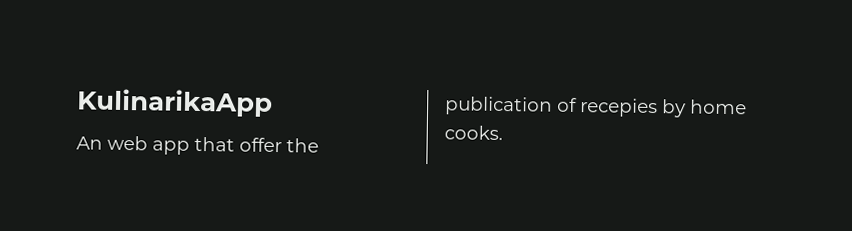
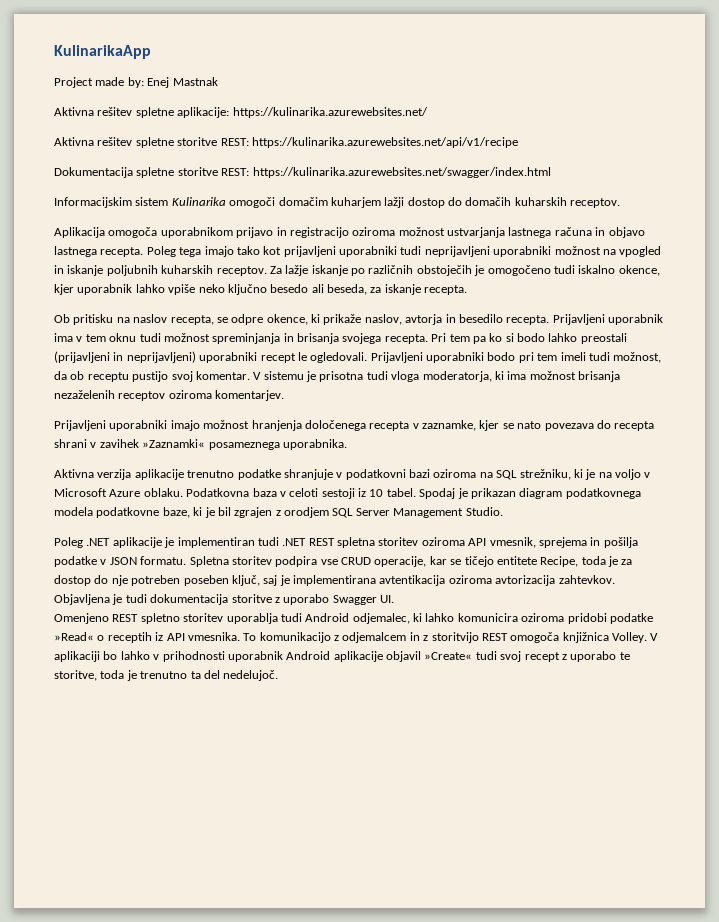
[76,135,319,155] [445,96,747,118] [444,125,503,141] An web app that offer the publication of recepies by home cooks. -> [54,77,218,88] [54,107,428,118] [54,137,518,148] [54,167,551,178] [54,197,621,208] [54,227,645,238] [54,246,662,257] [54,265,660,276] [54,284,468,295] [54,314,663,325] [54,333,627,344] [54,351,662,363] [54,371,620,382] [54,390,285,401] [54,420,655,431] [54,439,347,450] [54,469,651,480] [54,488,641,499] [54,507,503,518] [54,537,638,548] [54,556,633,567] [54,575,615,586] [54,594,394,605] [54,613,653,624] [54,632,659,643] [54,651,630,662] [54,670,279,681] Project made by: Enej Mastnak // Aktivna rešitev spletne aplikacije: https://kulinarika.azurewebsites.net/ // Aktivna rešitev spletne storitve REST: https://kulinarika.azurewebsites.net/api/v1/recipe // Dokumentacija spletne storitve REST: https://kulinarika.azurewebsites.net/swagger/index.html // Informacijskim sistem Kulinarika omogoči domačim kuharjem lažji dostop do domačih kuharskih receptov. // Aplikacija omogoča uporabnikom prijavo in registracijo oziroma možnost ustvarjanja lastnega računa in objavo lastnega recepta. Poleg tega imajo tako kot prijavljeni uporabniki tudi neprijavljeni uporabniki možnost na vpogled in iskanje poljubnih kuharskih receptov. Za lažje iskanje po različnih obstoječih je omogočeno tudi iskalno okence, kjer uporabnik lahko vpiše neko ključno besedo ali beseda, za iskanje recepta. // Ob pritisku na naslov recepta, se odpre okence, ki prikaže naslov, avtorja in besedilo recepta. Prijavljeni uporabnik ima v tem oknu tudi možnost spreminjanja in brisanja svojega recepta. Pri tem pa ko si bodo lahko preostali (prijavljeni in neprijavljeni) uporabniki recept le ogledovali. Prijavljeni uporabniki bodo pri tem imeli tudi možnost, da ob receptu pustijo svoj komentar. V sistemu je prisotna tudi vloga moderatorja, ki ima možnost brisanja nezaželenih receptov oziroma komentarjev. // Prijavljeni uporabniki imajo možnost hranjenja določenega recepta v zaznamke, kjer se nato povezava do recepta shrani v zavihek »Zaznamki« posameznega uporabnika. // Aktivna verzija aplikacije trenutno podatke shranjuje v podatkovni bazi oziroma na SQL strežniku, ki je na voljo v Microsoft Azure oblaku. Podatkovna baza v celoti sestoji iz 10 tabel. Spodaj je prikazan diagram podatkovnega modela podatkovne baze, ki je bil zgrajen z orodjem SQL Server Management Studio. // Poleg .NET aplikacije je implementiran tudi .NET REST spletna storitev oziroma API vmesnik, sprejema in pošilja podatke v JSON formatu. Spletna storitev podpira vse CRUD operacije, kar se tičejo entitete Recipe, toda je za dostop do nje potreben poseben ključ, saj je implementirana avtentikacija oziroma avtorizacija zahtevkov. Objavljena je tudi dokumentacija storitve z uporabo Swagger UI. // Omenjeno REST spletno storitev uporablja tudi Android odjemalec, ki lahko komunicira oziroma pridobi podatke »Read« o receptih iz API vmesnika. To komunikacijo z odjemalcem in z storitvijo REST omogoča knjižnica Volley. V aplikaciji bo lahko v prihodnosti uporabnik Android aplikacije objavil »Create« tudi svoj recept z uporabo te storitve, toda je trenutno ta del nedelujoč.

